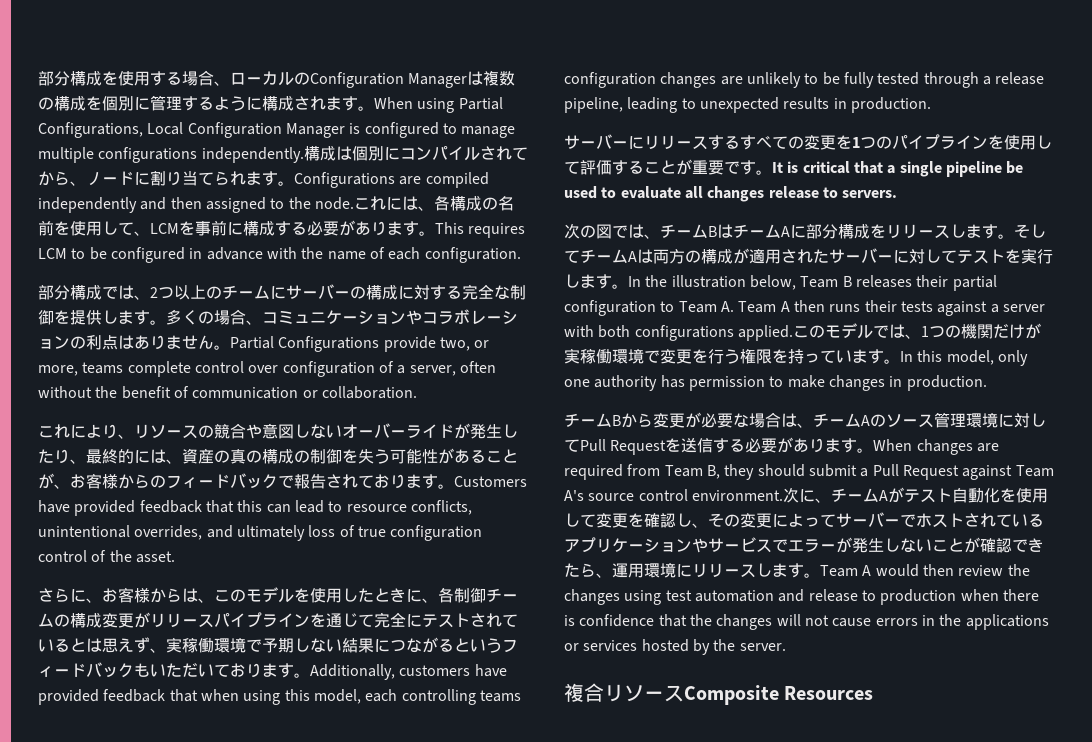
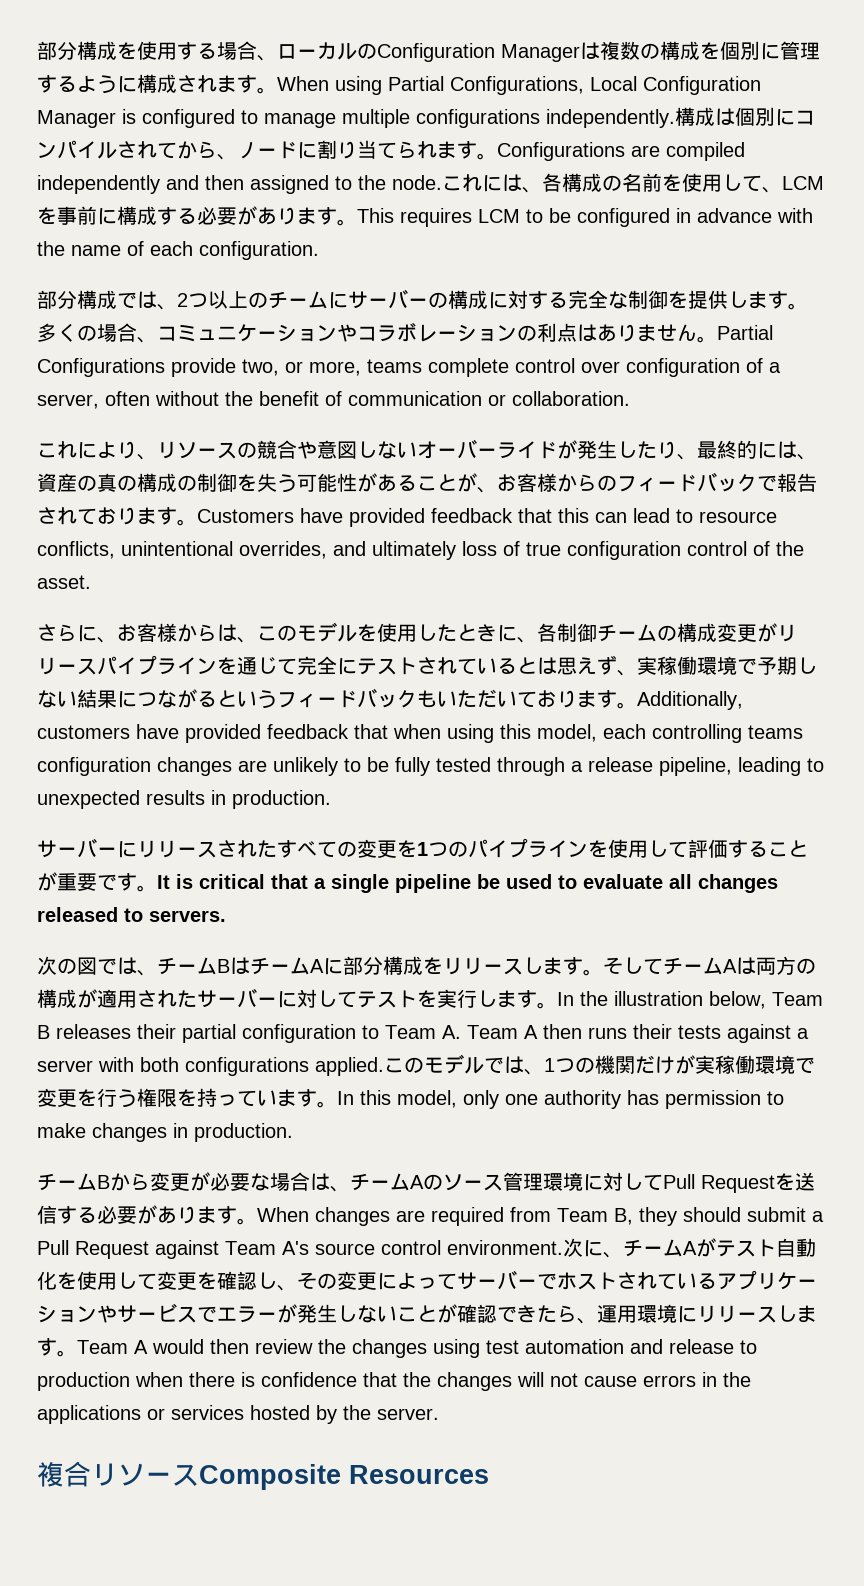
[708,135,740,150] する -> [217,840,277,858] された
[768,186,819,199] release -> [37,907,118,922] released

